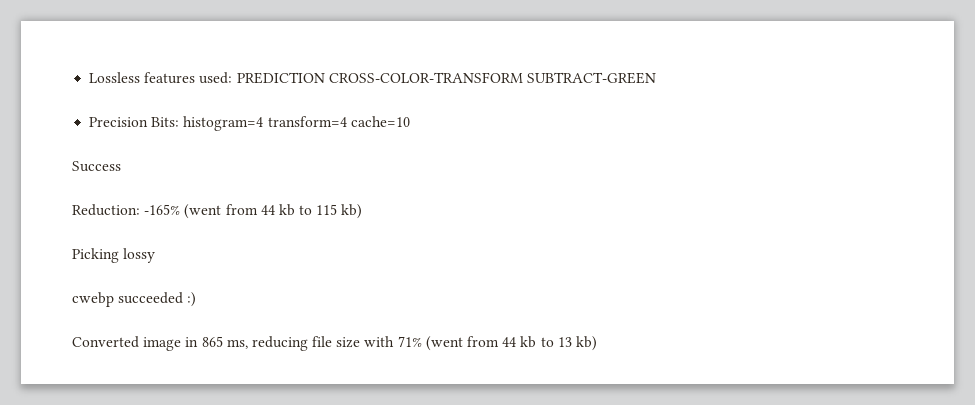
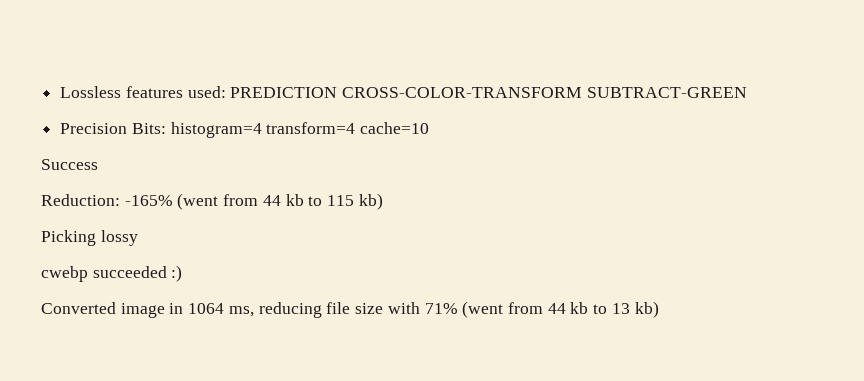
[201,336,223,347] 865 -> [188,303,225,314] 1064

